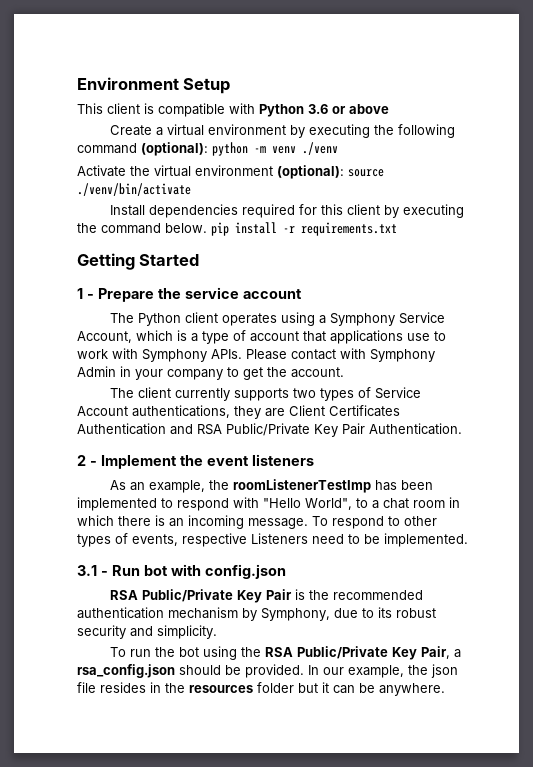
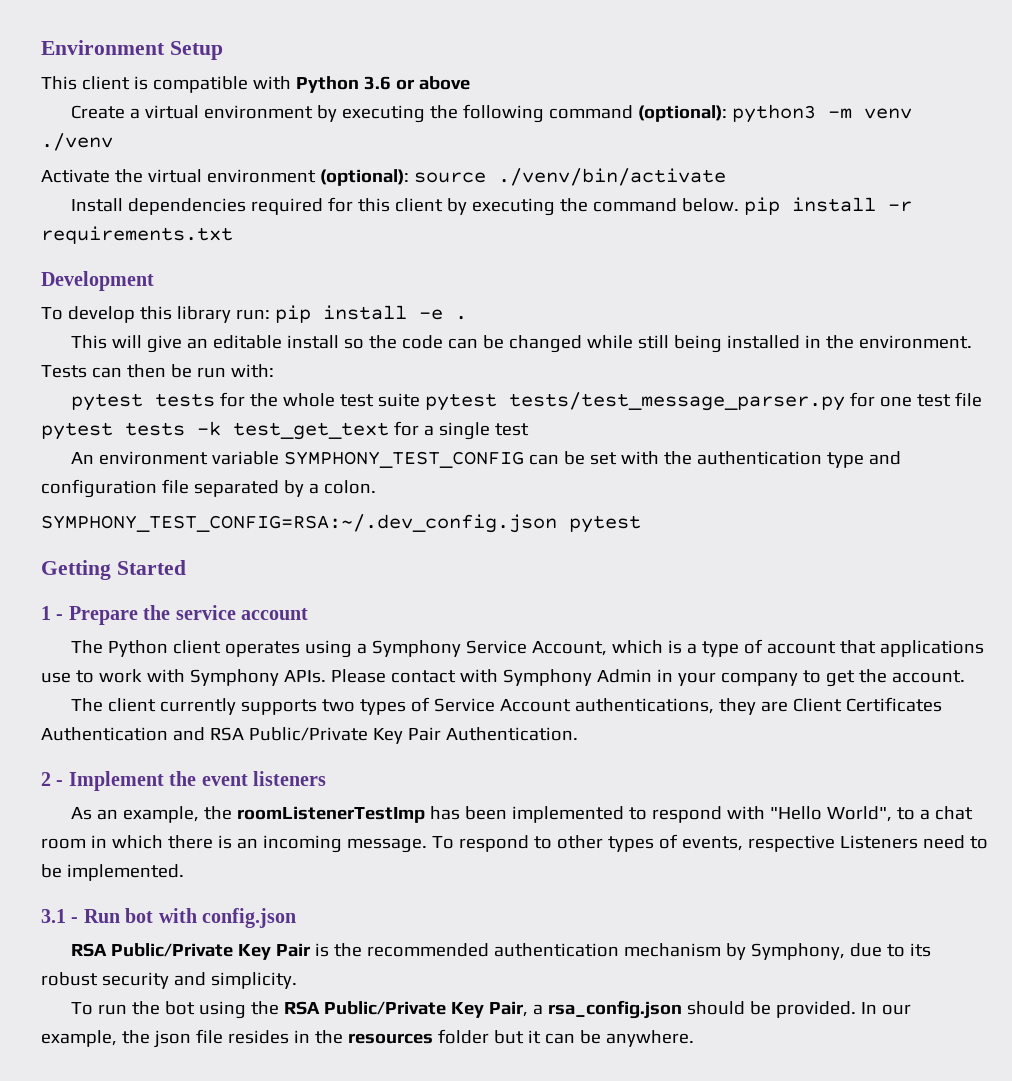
[212,142,248,156] python -> [731,104,816,123] python3
(397, 229) none -> [41,271,154,291] [41,305,467,323] [70,335,972,353] [41,364,274,378] [70,392,982,411] [41,421,529,440] [70,451,901,468] [41,479,376,498] [41,514,641,533] // Development // To develop this library run: pip install -e . // This will give an editable install so the code can be changed while still being installed in the environment. Tests can then be run with: // pytest tests for the whole test suite pytest tests/test_message_parser.py for one test file pytest tests -k test_get_text for a single test // An environment variable SYMPHONY_TEST_CONFIG can be set with the authentication type and configuration file separated by a colon. // SYMPHONY_TEST_CONFIG=RSA:~/.dev_config.json pytest

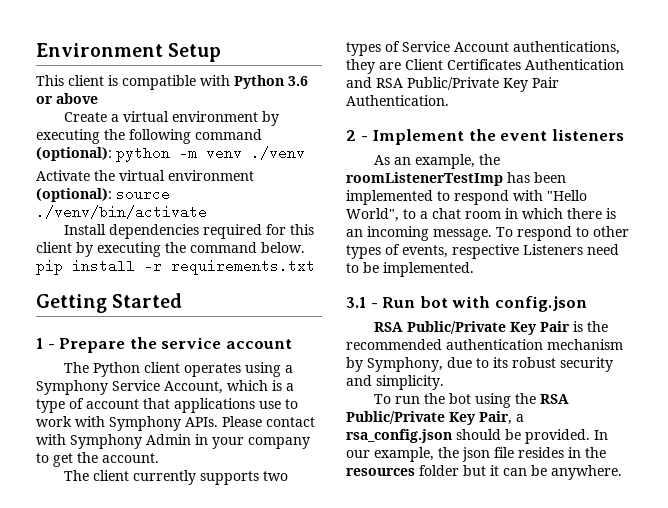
[731,104,816,123] python3 -> [116,148,170,162] python
[41,271,154,291] [41,305,467,323] [70,335,972,353] [41,364,274,378] [70,392,982,411] [41,421,529,440] [70,451,901,468] [41,479,376,498] [41,514,641,533] // Development // To develop this library run: pip install -e . // This will give an editable install so the code can be changed while still being installed in the environment. Tests can then be run with: // pytest tests for the whole test suite pytest tests/test_message_parser.py for one test file pytest tests -k test_get_text for a single test // An environment variable SYMPHONY_TEST_CONFIG can be set with the authentication type and configuration file separated by a colon. // SYMPHONY_TEST_CONFIG=RSA:~/.dev_config.json pytest -> (315, 267) none

